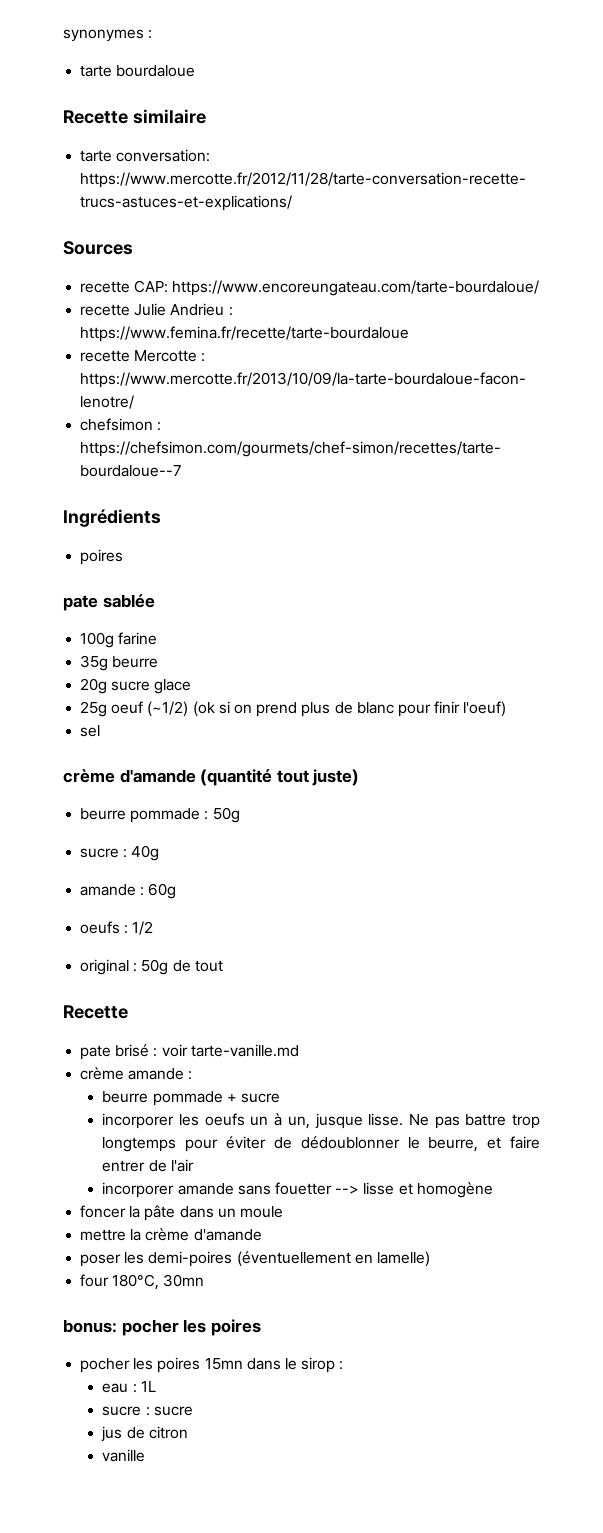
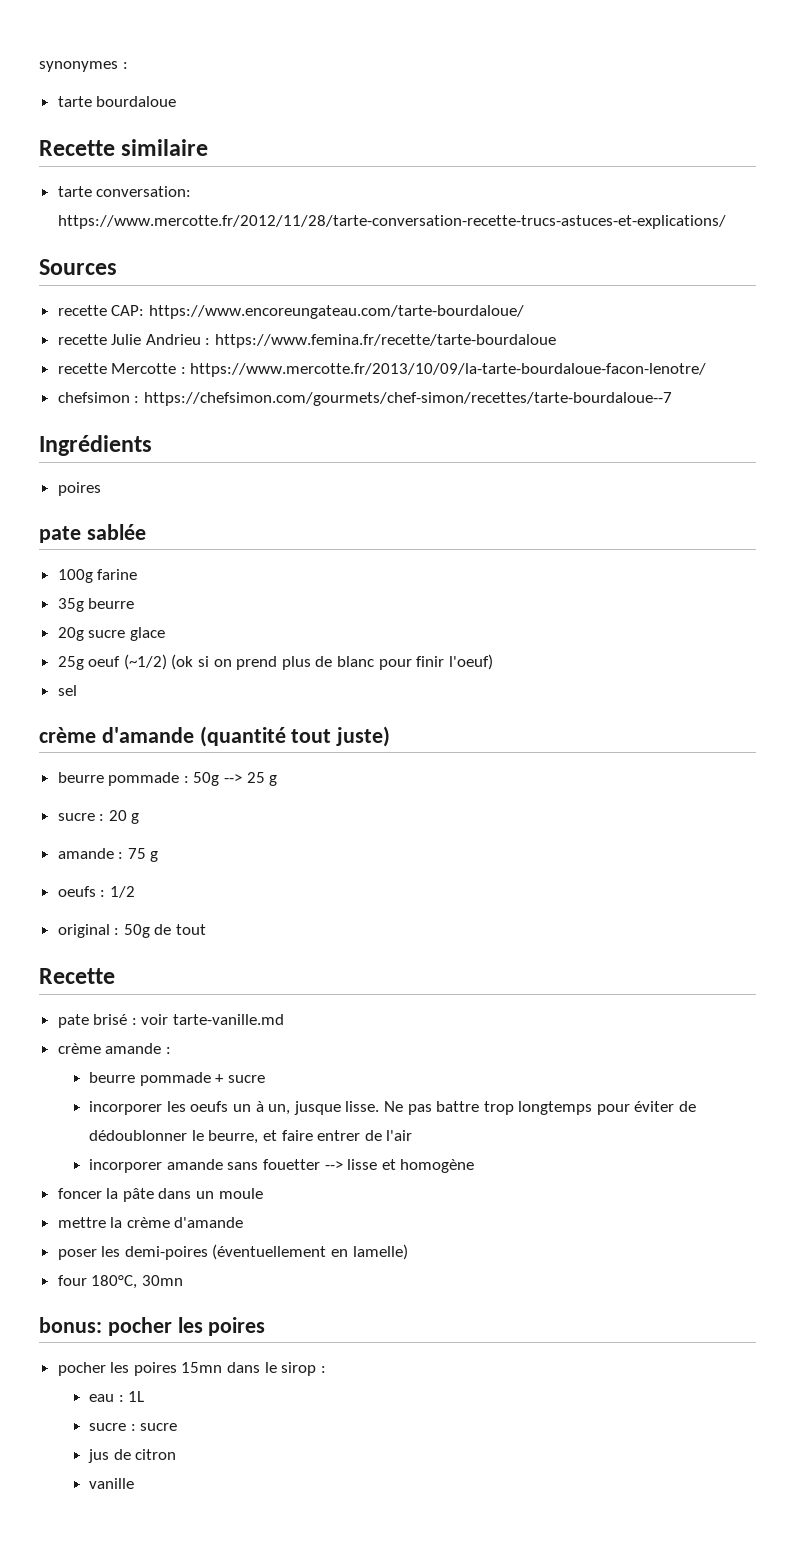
[80,845,160,861] [80,883,177,899] // sucre : 40g // amande : 60g -> [224,772,278,786] [57,810,140,824] [57,848,159,862] --> 25 g // sucre : 20 g // amande : 75 g

